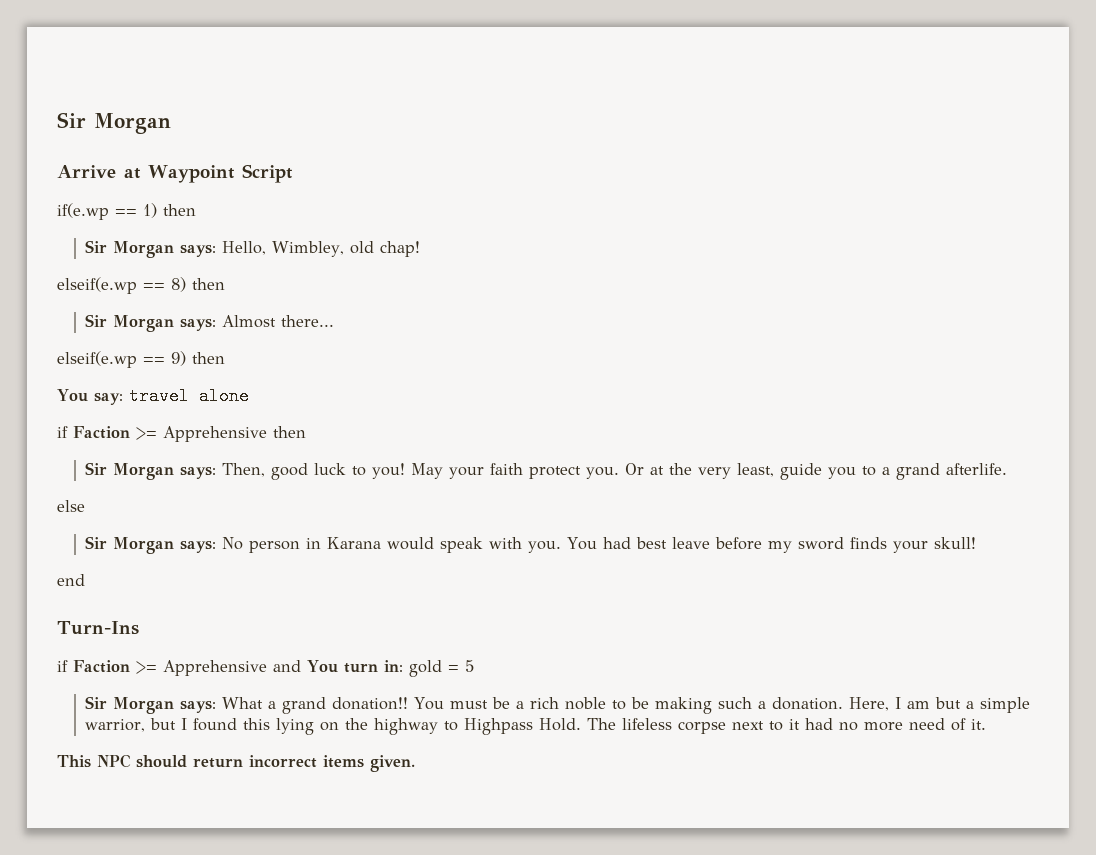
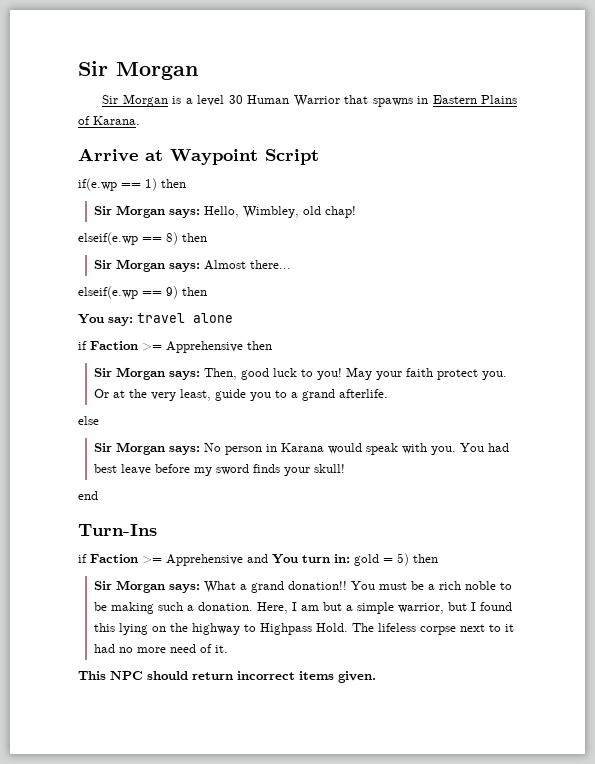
[57,112,171,134] Sir Morgan -> [78,61,198,80] [102,94,517,107] [78,116,140,125] Sir Morgan // Sir Morgan is a level 30 Human Warrior that spawns in Eastern Plains of Karana.
[464,660,474,672] 5 -> [397,553,438,566] 5) then

